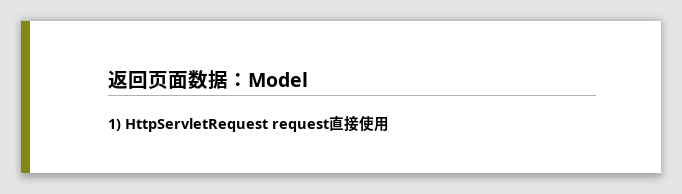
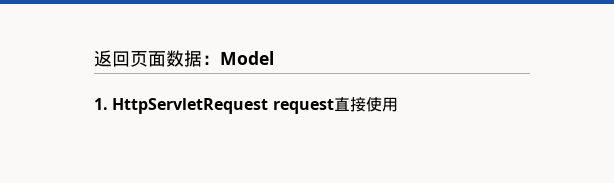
[108,119,121,131] 1) -> [94,98,108,110] 1.

